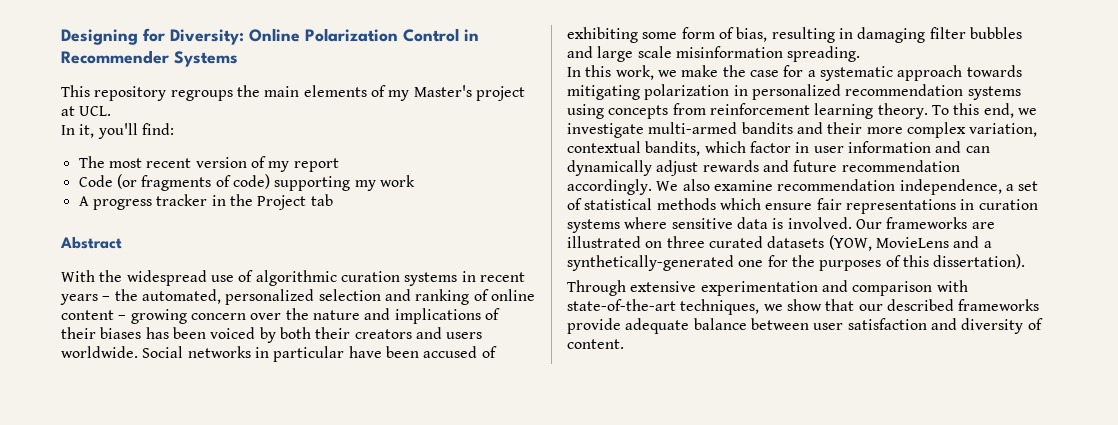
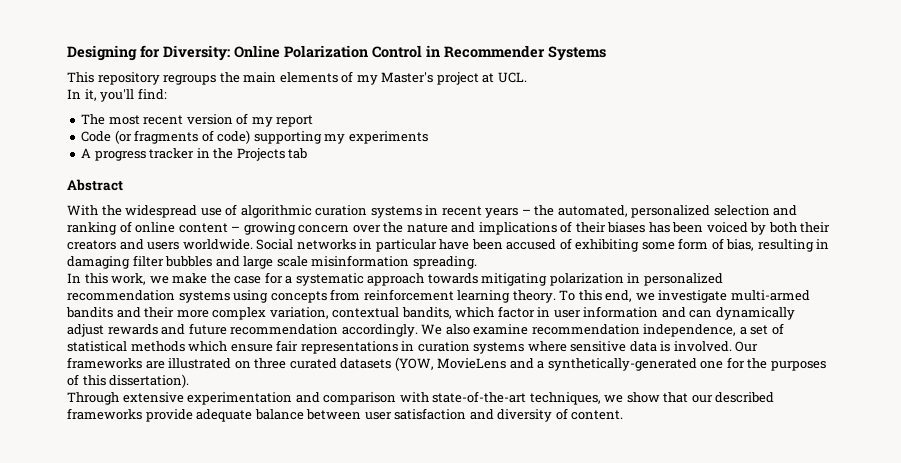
[379,175,415,187] work -> [348,131,428,144] experiments
[257,195,307,210] Project -> [236,148,285,161] Projects

